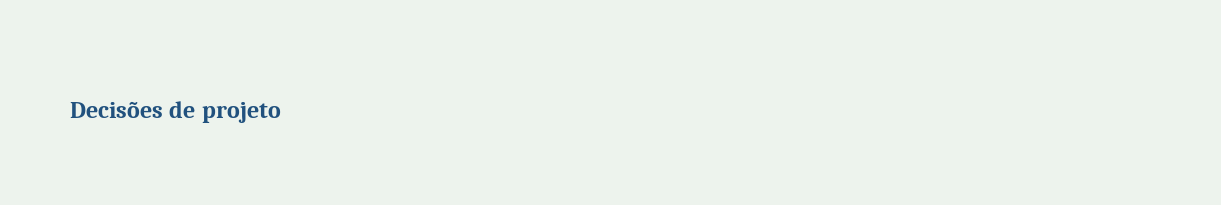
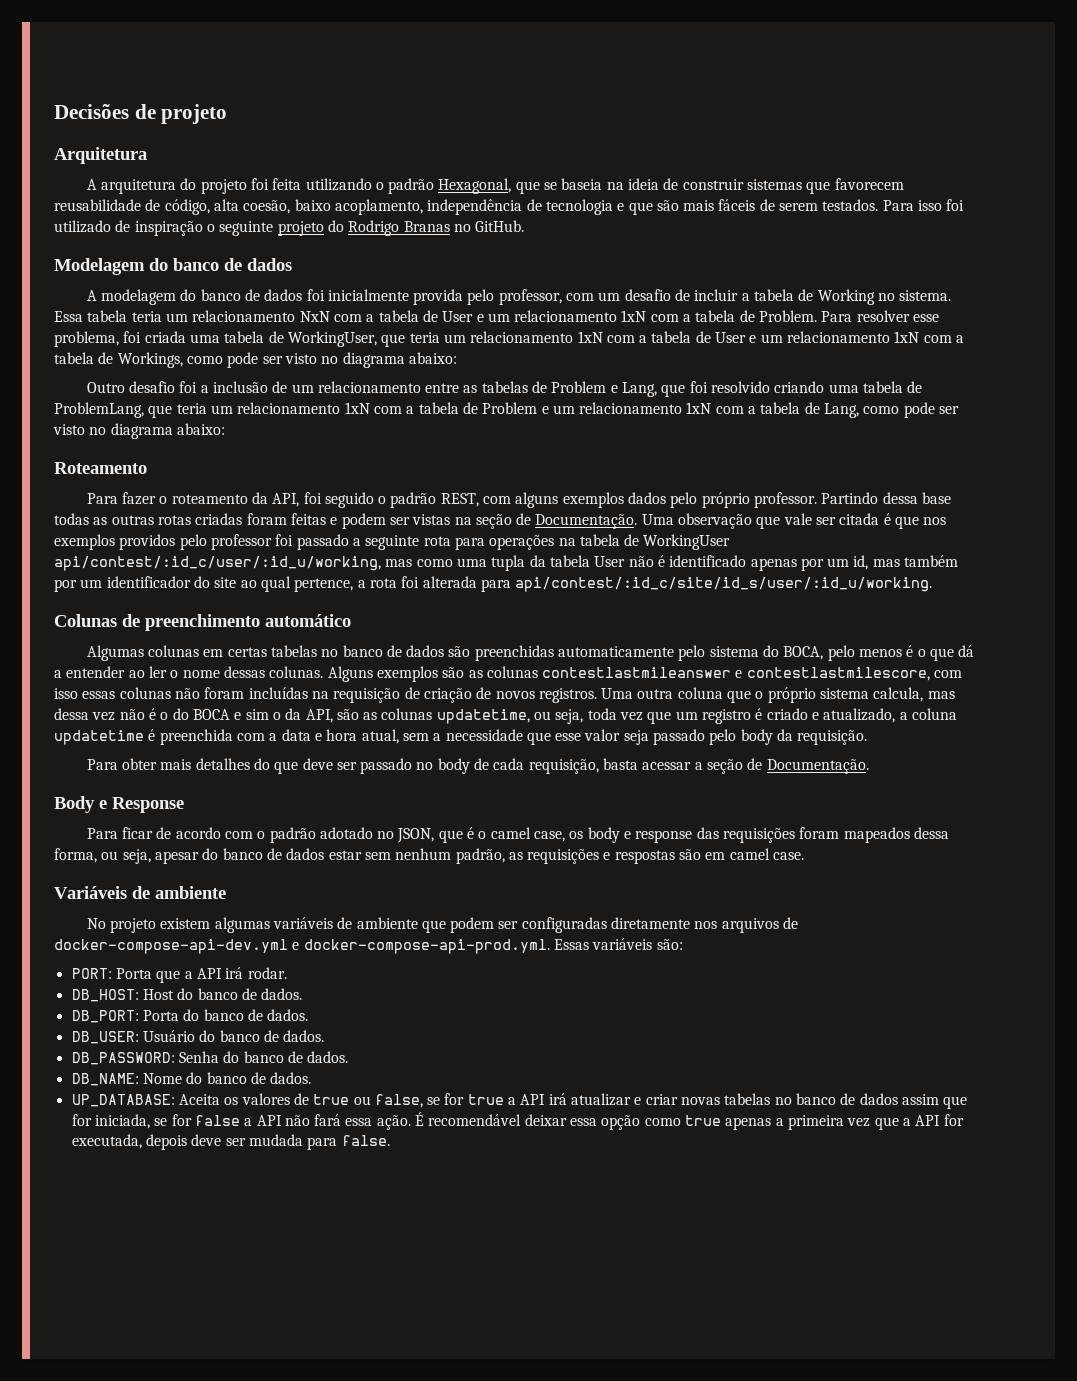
(281, 112) none -> [54,147,147,164] [86,178,904,194] [54,199,965,215] [54,220,525,236] [54,258,292,275] [86,289,952,305] [54,310,940,322] [54,331,965,347] [54,352,457,368] [86,381,923,397] [54,402,960,418] [53,423,225,439] [54,462,147,474] [86,492,951,508] [54,513,947,529] [54,534,731,550] [54,555,959,571] [54,576,933,592] [54,614,351,631] [86,645,975,661] [54,666,963,682] [54,687,955,703] [54,708,957,724] [54,729,868,745] [86,758,869,774] [54,796,184,813] [86,827,949,843] [54,848,805,864] [54,886,226,899] [86,917,799,933] [54,938,683,954] [71,967,287,983] [71,988,303,1002] [71,1009,309,1023] [71,1030,325,1044] [71,1051,349,1065] [71,1072,312,1086] [71,1093,968,1109] [71,1112,964,1130] [71,1134,390,1150] // Arquitetura // A arquitetura do projeto foi feita utilizando o padrão Hexagonal, que se baseia na ideia de construir sistemas que favorecem reusabilidade de código, alta coesão, baixo acoplamento, independência de tecnologia e que são mais fáceis de serem testados. Para isso foi utilizado de inspiração o seguinte projeto do Rodrigo Branas no GitHub. // Modelagem do banco de dados // A modelagem do banco de dados foi inicialmente provida pelo professor, com um desafio de incluir a tabela de Working no sistema. Essa tabela teria um relacionamento NxN com a tabela de User e um relacionamento 1xN com a tabela de Problem. Para resolver esse problema, foi criada uma tabela de WorkingUser, que teria um relacionamento 1xN com a tabela de User e um relacionamento 1xN com a tabela de Workings, como pode ser visto no diagrama abaixo: // Outro desafio foi a inclusão de um relacionamento entre as tabelas de Problem e Lang, que foi resolvido criando uma tabela de ProblemLang, que teria um relacionamento 1xN com a tabela de Problem e um relacionamento 1xN com a tabela de Lang, como pode ser visto no diagrama abaixo: // Roteamento // Para fazer o roteamento da API, foi seguido o padrão REST, com alguns exemplos dados pelo próprio professor. Partindo dessa base todas as outras rotas criadas foram feitas e podem ser vistas na seção de Documentação. Uma observação que vale ser citada é que nos exemplos providos pelo professor foi passado a seguinte rota para operações na tabela de WorkingUser api/contest/:id_c/user/:id_u/working, mas como uma tupla da tabela User não é identificado apenas por um id, mas também por um identificador do site ao qual pertence, a rota foi alterada para api/contest/:id_c/site/id_s/user/:id_u/working. // Colunas de preenchimento automático // Algumas colunas em certas tabelas no banco de dados são preenchidas automaticamente pelo sistema do BOCA, pelo menos é o que dá a entender ao ler o nome dessas colunas. Alguns exemplos são as colunas contestlastmileanswer e contestlastmilescore, com isso essas colunas não foram incluídas na requisição de criação de novos registros. Uma outra coluna que o próprio sistema calcula, mas dessa vez não é o do BOCA e sim o da API, são as colunas updatetime, ou seja, toda vez que um registro é criado e atualizado, a coluna updatetime é preenchida com a data e hora atual, sem a necessidade que esse valor seja passado pelo body da requisição. // Para obter mais detalhes do que deve ser passado no body de cada requisição, basta acessar a seção de Documentação. // Body e Response // Para ficar de acordo com o padrão adotado no JSON, que é o camel case, os body e response das requisições foram mapeados dessa forma, ou seja, apesar do banco de dados estar sem nenhum padrão, as requisições e respostas são em camel case. // Variáveis de ambiente // No projeto existem algumas variáveis de ambiente que podem ser configuradas diretamente nos arquivos de docker-compose-api-dev.yml e docker-compose-api-prod.yml. Essas variáveis são: // PORT: Porta que a API irá rodar. // DB_HOST: Host do banco de dados. // DB_PORT: Porta do banco de dados. // DB_USER: Usuário do banco de dados. // DB_PASSWORD: Senha do banco de dados. // DB_NAME: Nome do banco de dados. // UP_DATABASE: Aceita os valores de true ou false, se for true a API irá atualizar e criar novas tabelas no banco de dados assim que for iniciada, se for false a API não fará essa ação. É recomendável deixar essa opção como true apenas a primeira vez que a API for executada, depois deve ser mudada para false.

